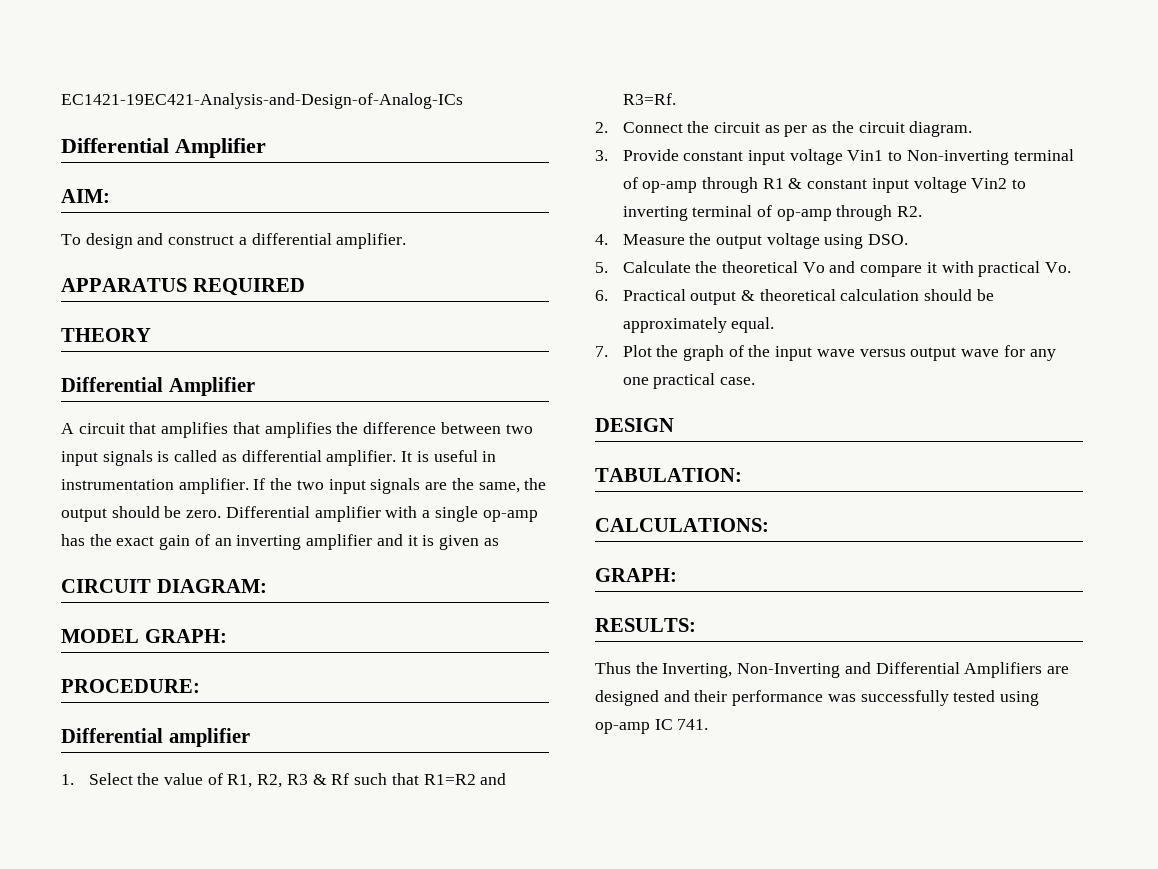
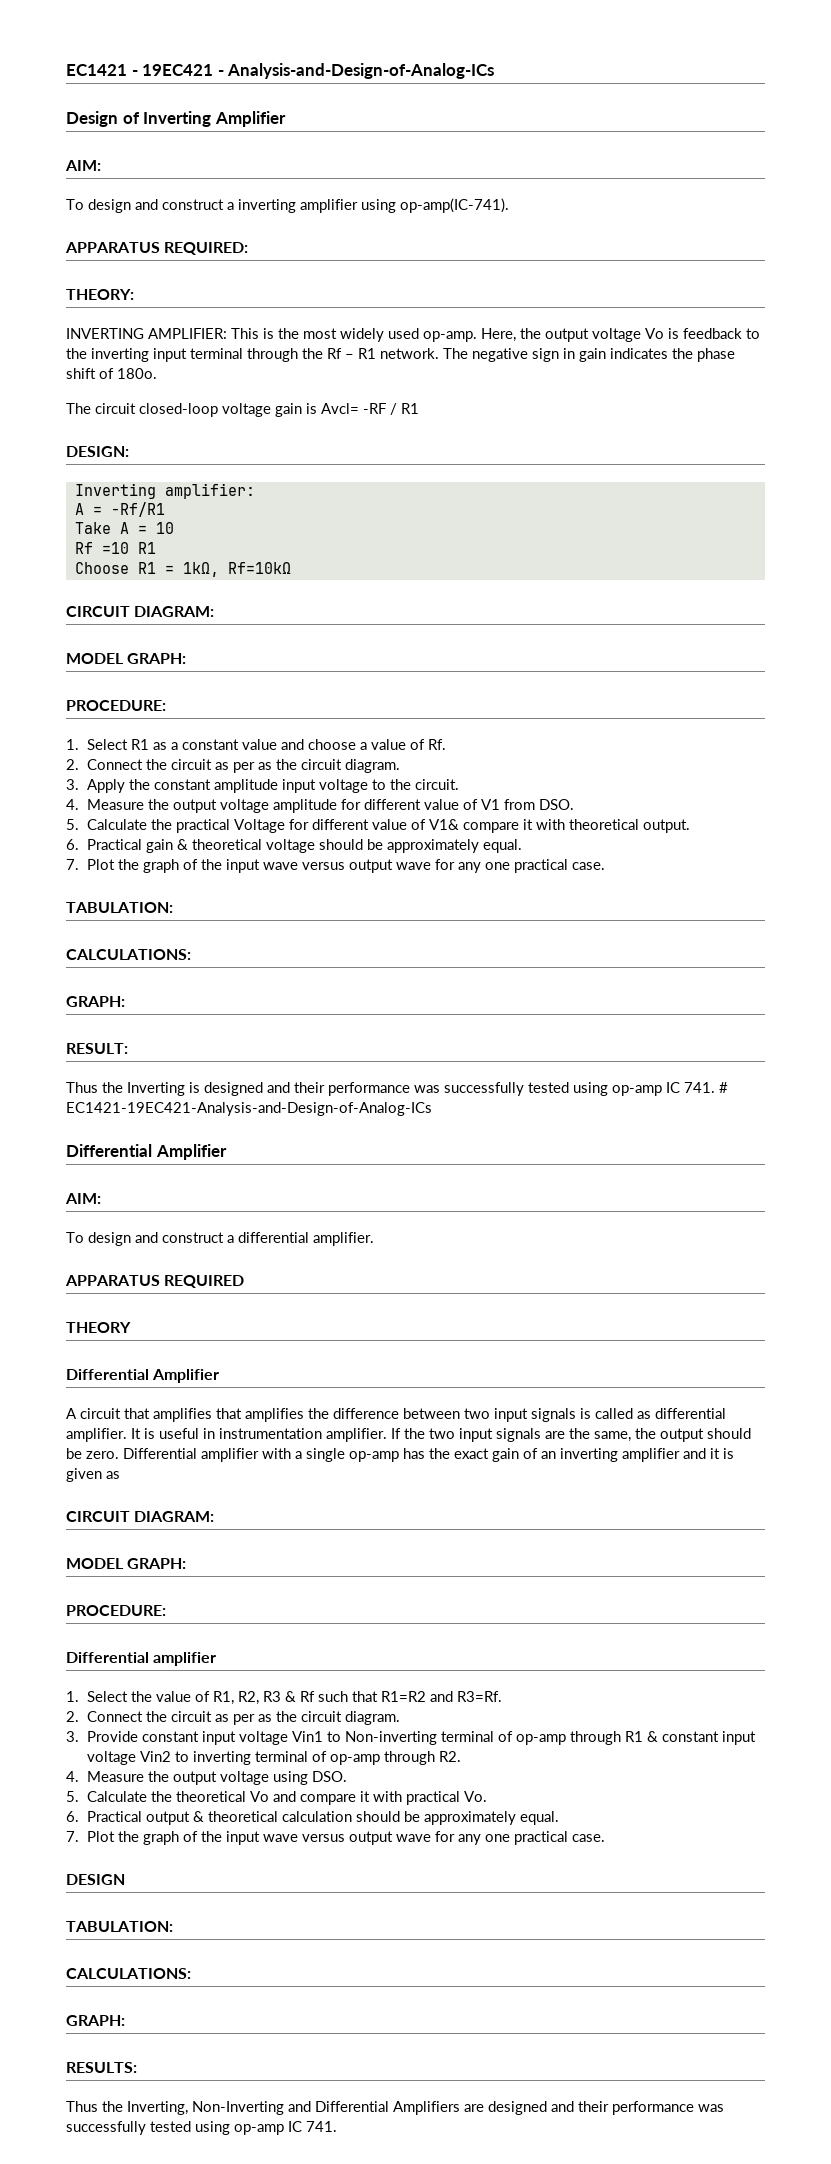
(61, 101) none -> [66,63,495,79] [66,111,286,127] [65,160,101,171] [66,198,509,213] [65,242,249,255] [66,289,134,300] [66,328,760,342] [66,348,735,362] [66,368,157,379] [66,403,419,417] [66,446,129,457] [74,483,255,499] [74,502,165,517] [74,522,174,534] [74,542,156,554] [74,562,291,577] [66,606,215,617] [66,653,187,664] [66,700,166,711] [66,739,447,750] [66,759,401,773] [66,779,460,793] [66,799,575,813] [66,819,691,833] [66,839,523,853] [66,859,606,873] [66,902,173,913] [66,949,191,960] [66,996,125,1007] [66,1043,128,1054] [66,1082,728,1096] EC1421 - 19EC421 - Analysis-and-Design-of-Analog-ICs // Design of Inverting Amplifier // AIM: // To design and construct a inverting amplifier using op-amp(IC-741). // APPARATUS REQUIRED: // THEORY: // INVERTING AMPLIFIER: This is the most widely used op-amp. Here, the output voltage Vo is feedback to the inverting input terminal through the Rf – R1 network. The negative sign in gain indicates the phase shift of 180ο. // The circuit closed-loop voltage gain is Avcl= -RF / R1 // DESIGN: // Inverting amplifier: // A = -Rf/R1 // Take A = 10 // Rf =10 R1 // Choose R1 = 1kΩ, Rf=10kΩ // CIRCUIT DIAGRAM: // MODEL GRAPH: // PROCEDURE: // 1. Select R1 as a constant value and choose a value of Rf. // 2. Connect the circuit as per as the circuit diagram. // 3. Apply the constant amplitude input voltage to the circuit. // 4. Measure the output voltage amplitude for different value of V1 from DSO. // 5. Calculate the practical Voltage for different value of V1& compare it with theoretical output. // 6. Practical gain & theoretical voltage should be approximately equal. // 7. Plot the graph of the input wave versus output wave for any one practical case. // TABULATION: // CALCULATIONS: // GRAPH: // RESULT: // Thus the Inverting is designed and their performance was successfully tested using op-amp IC 741. #

